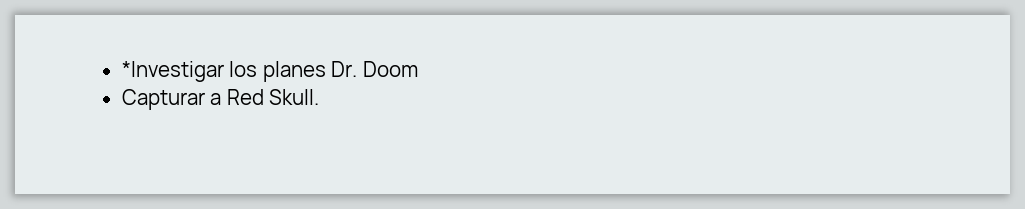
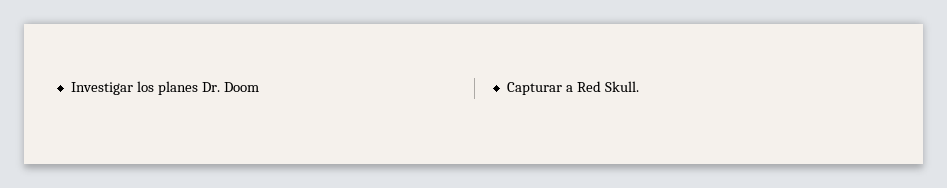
[121,61,224,82] *Investigar -> [70,82,133,95] Investigar

